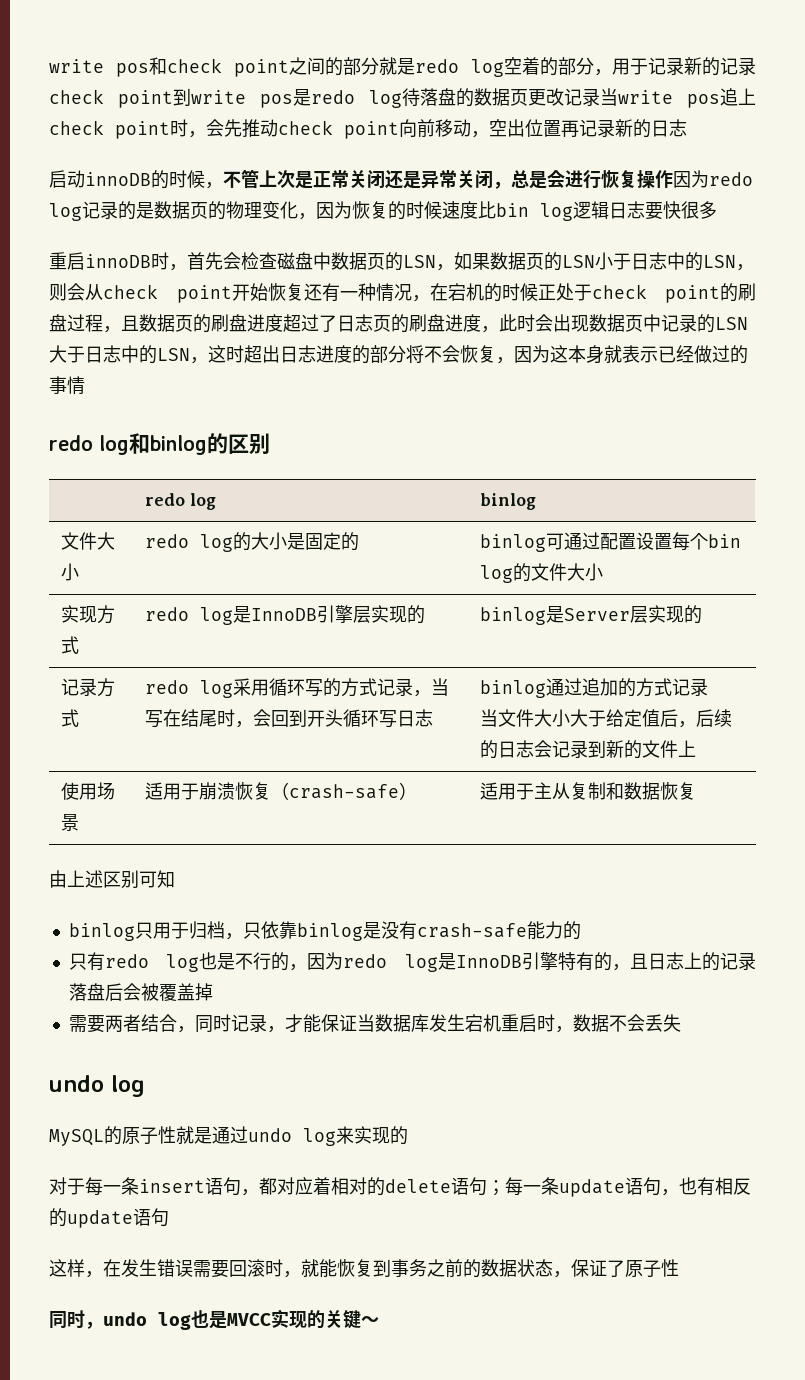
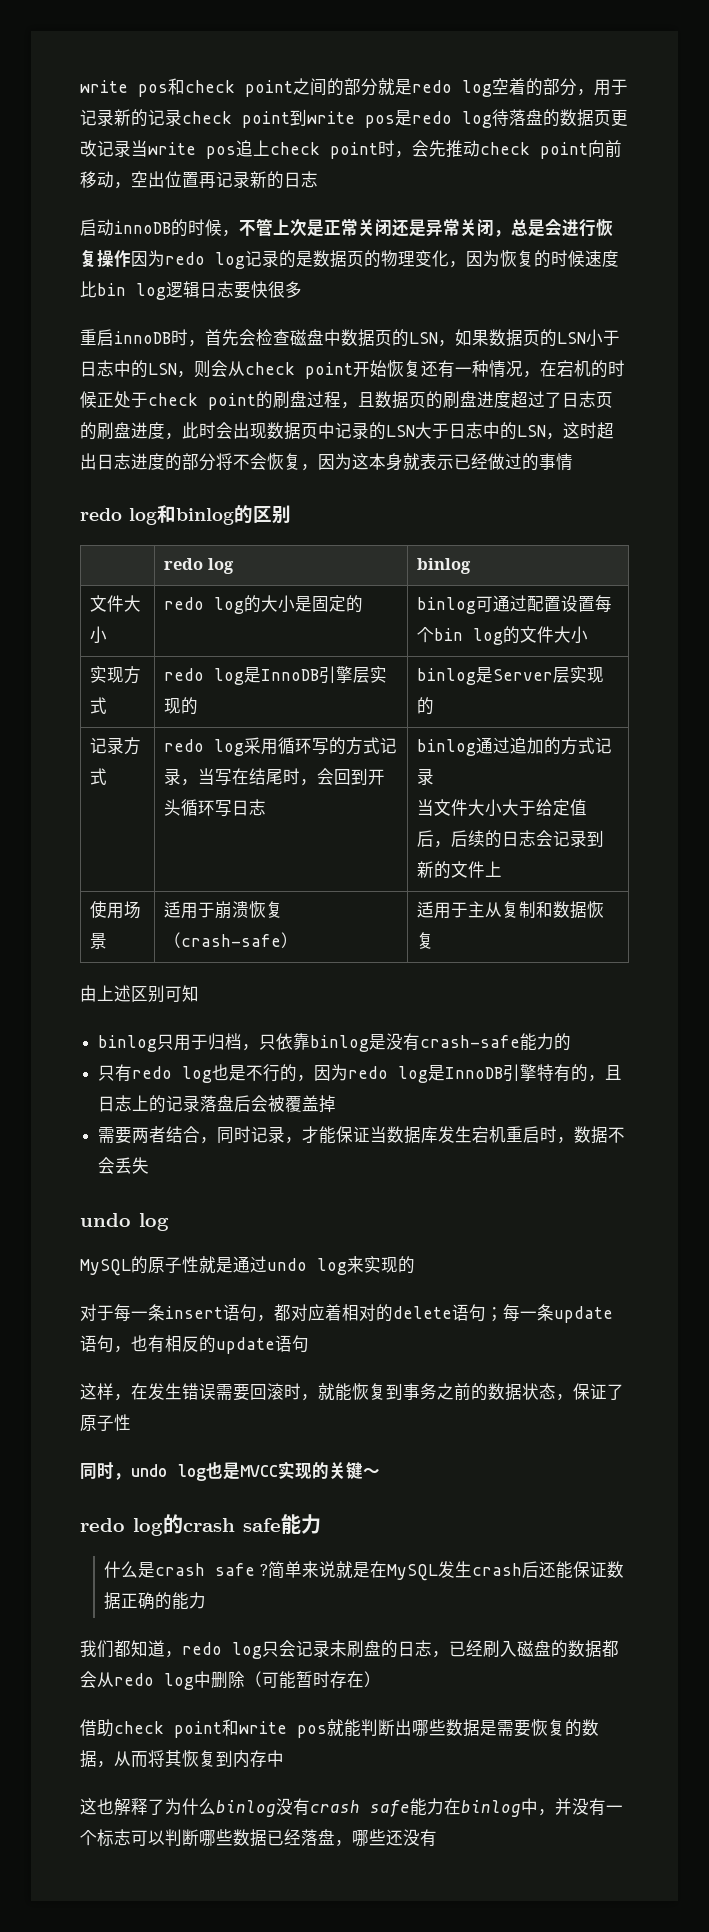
(379, 1321) none -> [80,1514,321,1536] [104,1561,624,1581] [104,1592,207,1610] [80,1640,619,1659] [80,1671,381,1690] [80,1719,599,1738] [80,1750,284,1768] [80,1798,623,1817] [80,1829,437,1847] // redo log的crash safe能力 // 什么是crash safe ?简单来说就是在MySQL发生crash后还能保证数据正确的能力 // 我们都知道，redo log只会记录未刷盘的日志，已经刷入磁盘的数据都会从redo log中删除（可能暂时存在） // 借助check point和write pos就能判断出哪些数据是需要恢复的数据，从而将其恢复到内存中 // 这也解释了为什么binlog没有crash safe能力在binlog中，并没有一个标志可以判断哪些数据已经落盘，哪些还没有

